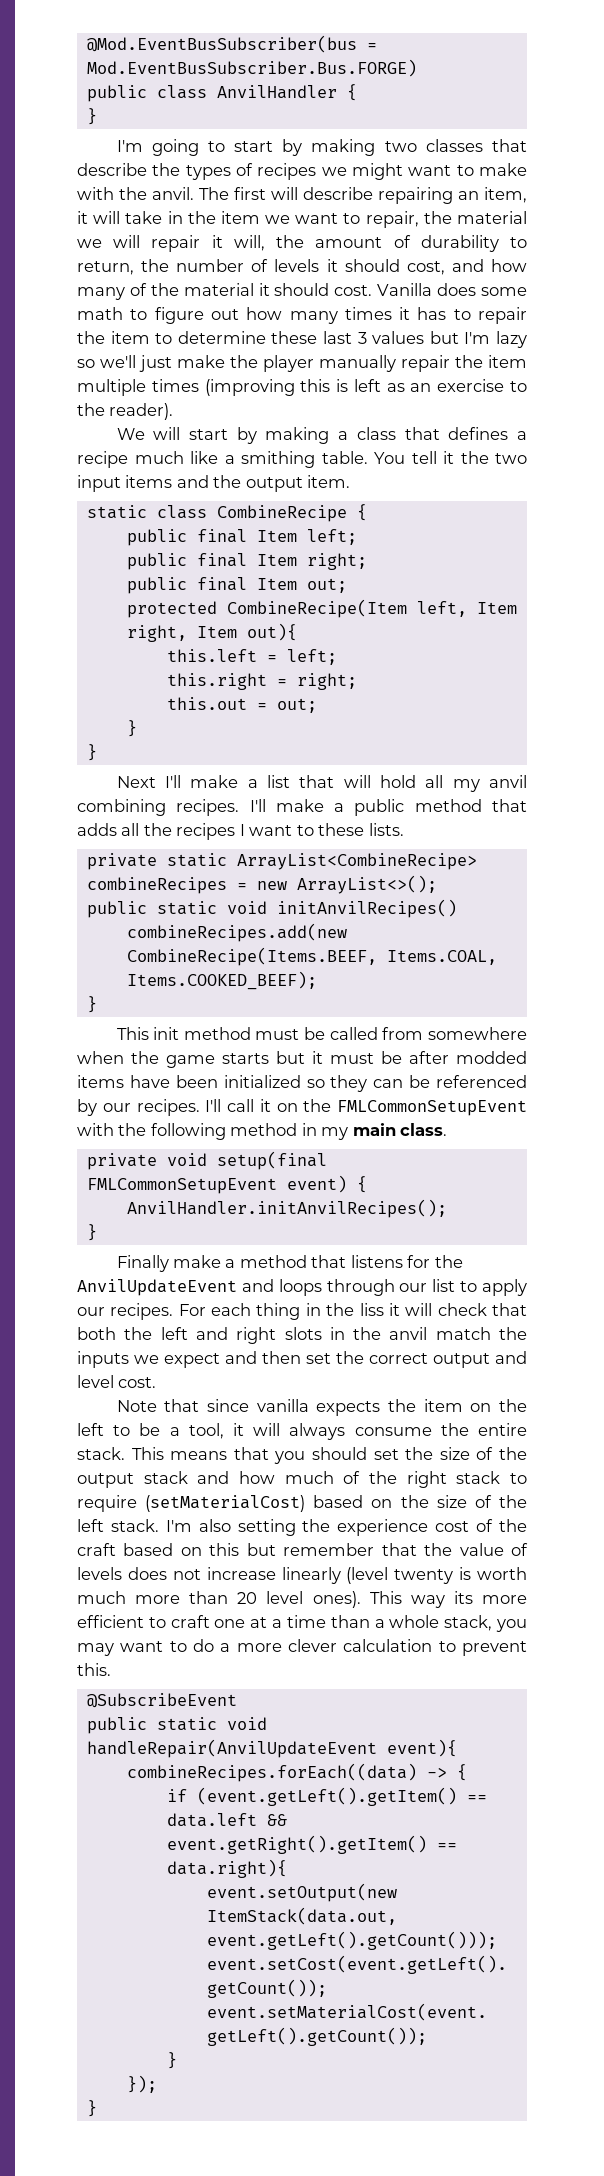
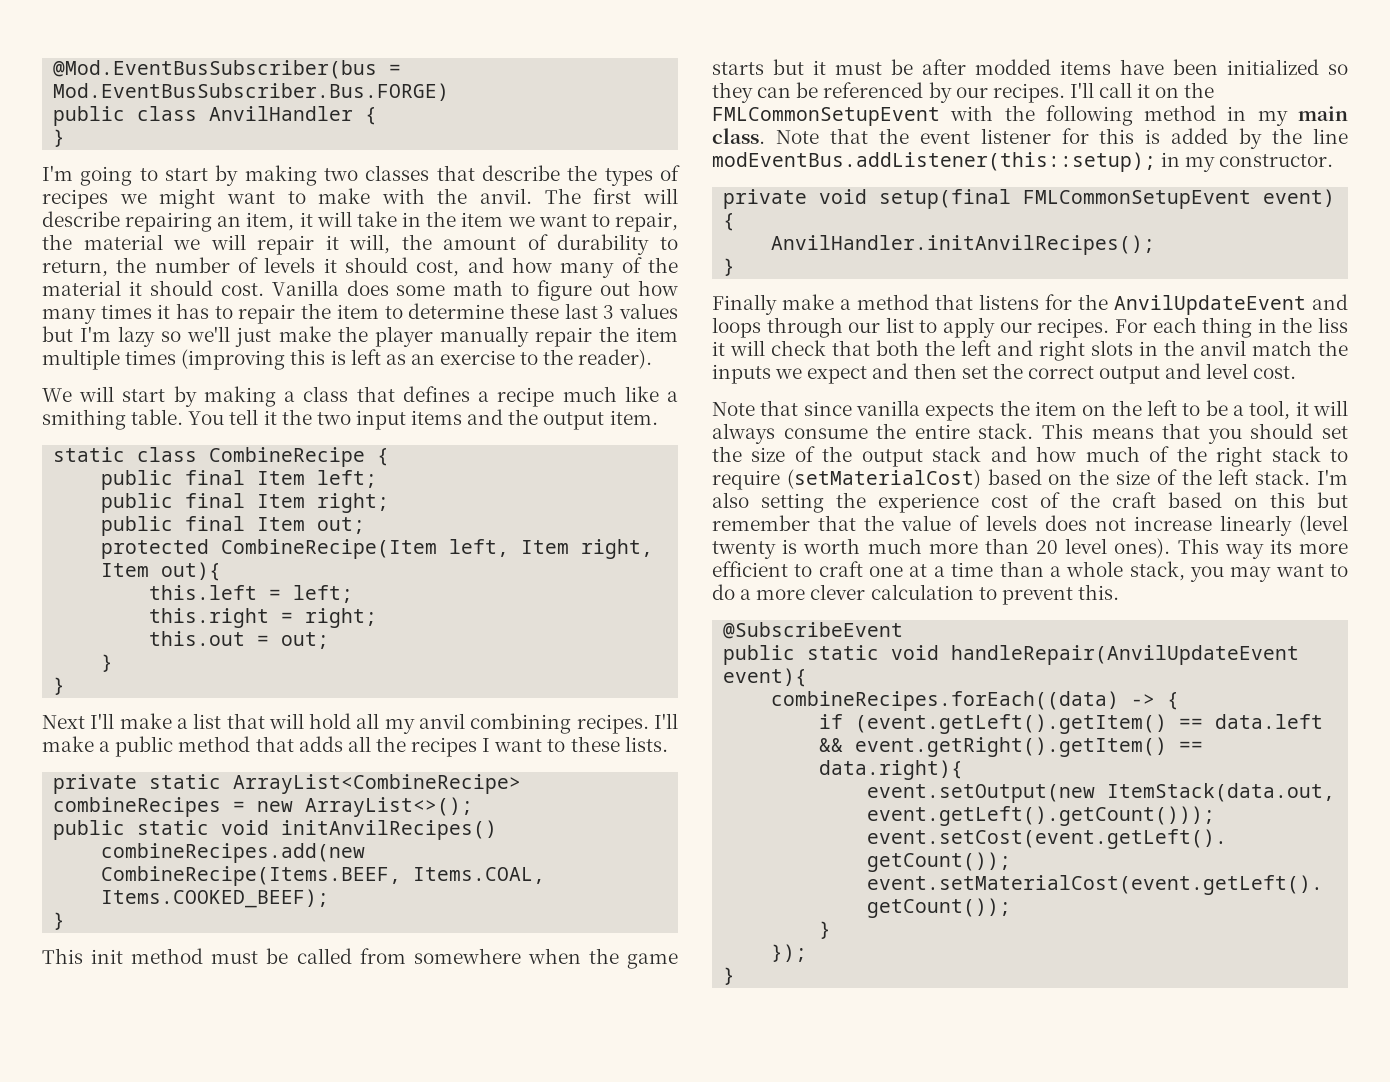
(448, 1129) none -> [775,128,1348,149] [712,152,1334,172] Note that the event listener for this is added by the line modEventBus.addListener(this::setup); in my constructor.

